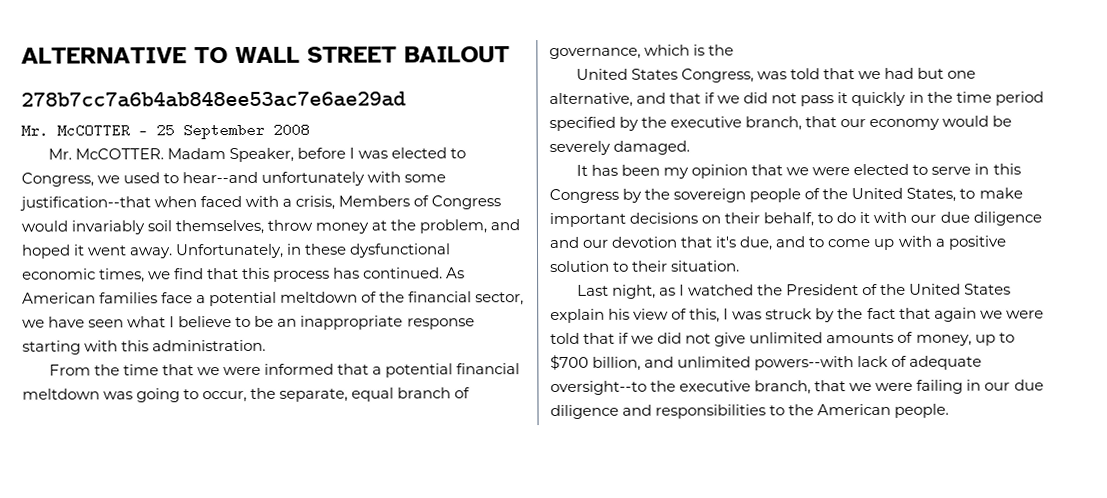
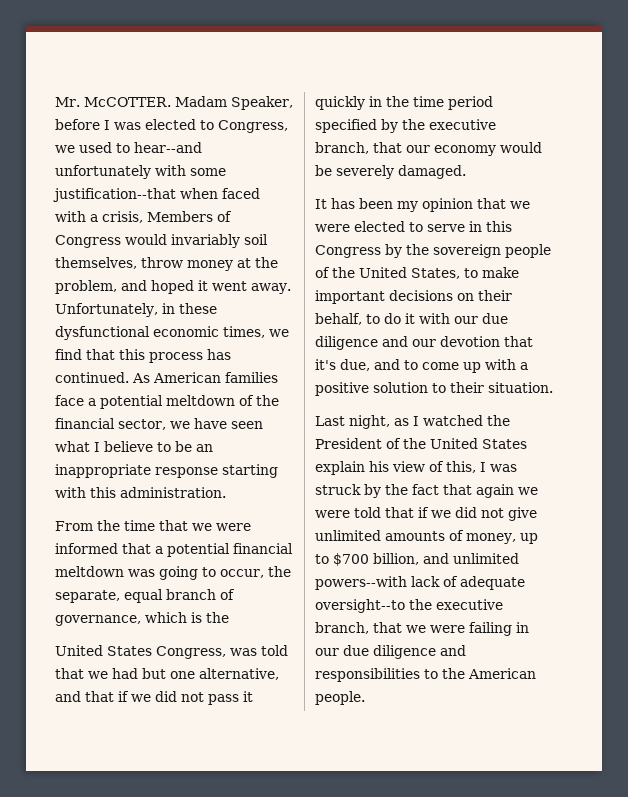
[21,46,510,64] [21,91,406,108] [21,122,310,140] ALTERNATIVE TO WALL STREET BAILOUT // 278b7cc7a6b4ab848ee53ac7e6ae29ad // Mr. McCOTTER — 25 September 2008 // -> (55, 102) none

